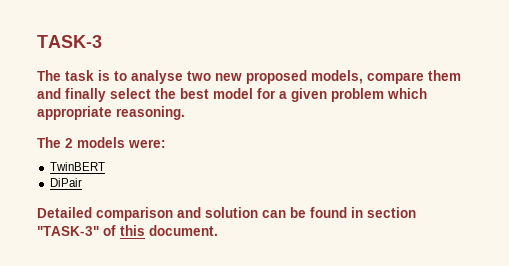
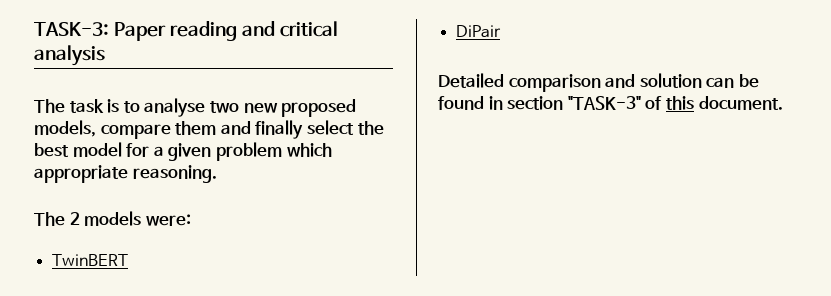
[37,35,102,48] TASK-3 -> [34,21,338,41] [34,45,105,66] TASK-3: Paper reading and critical analysis

